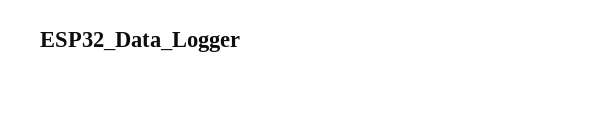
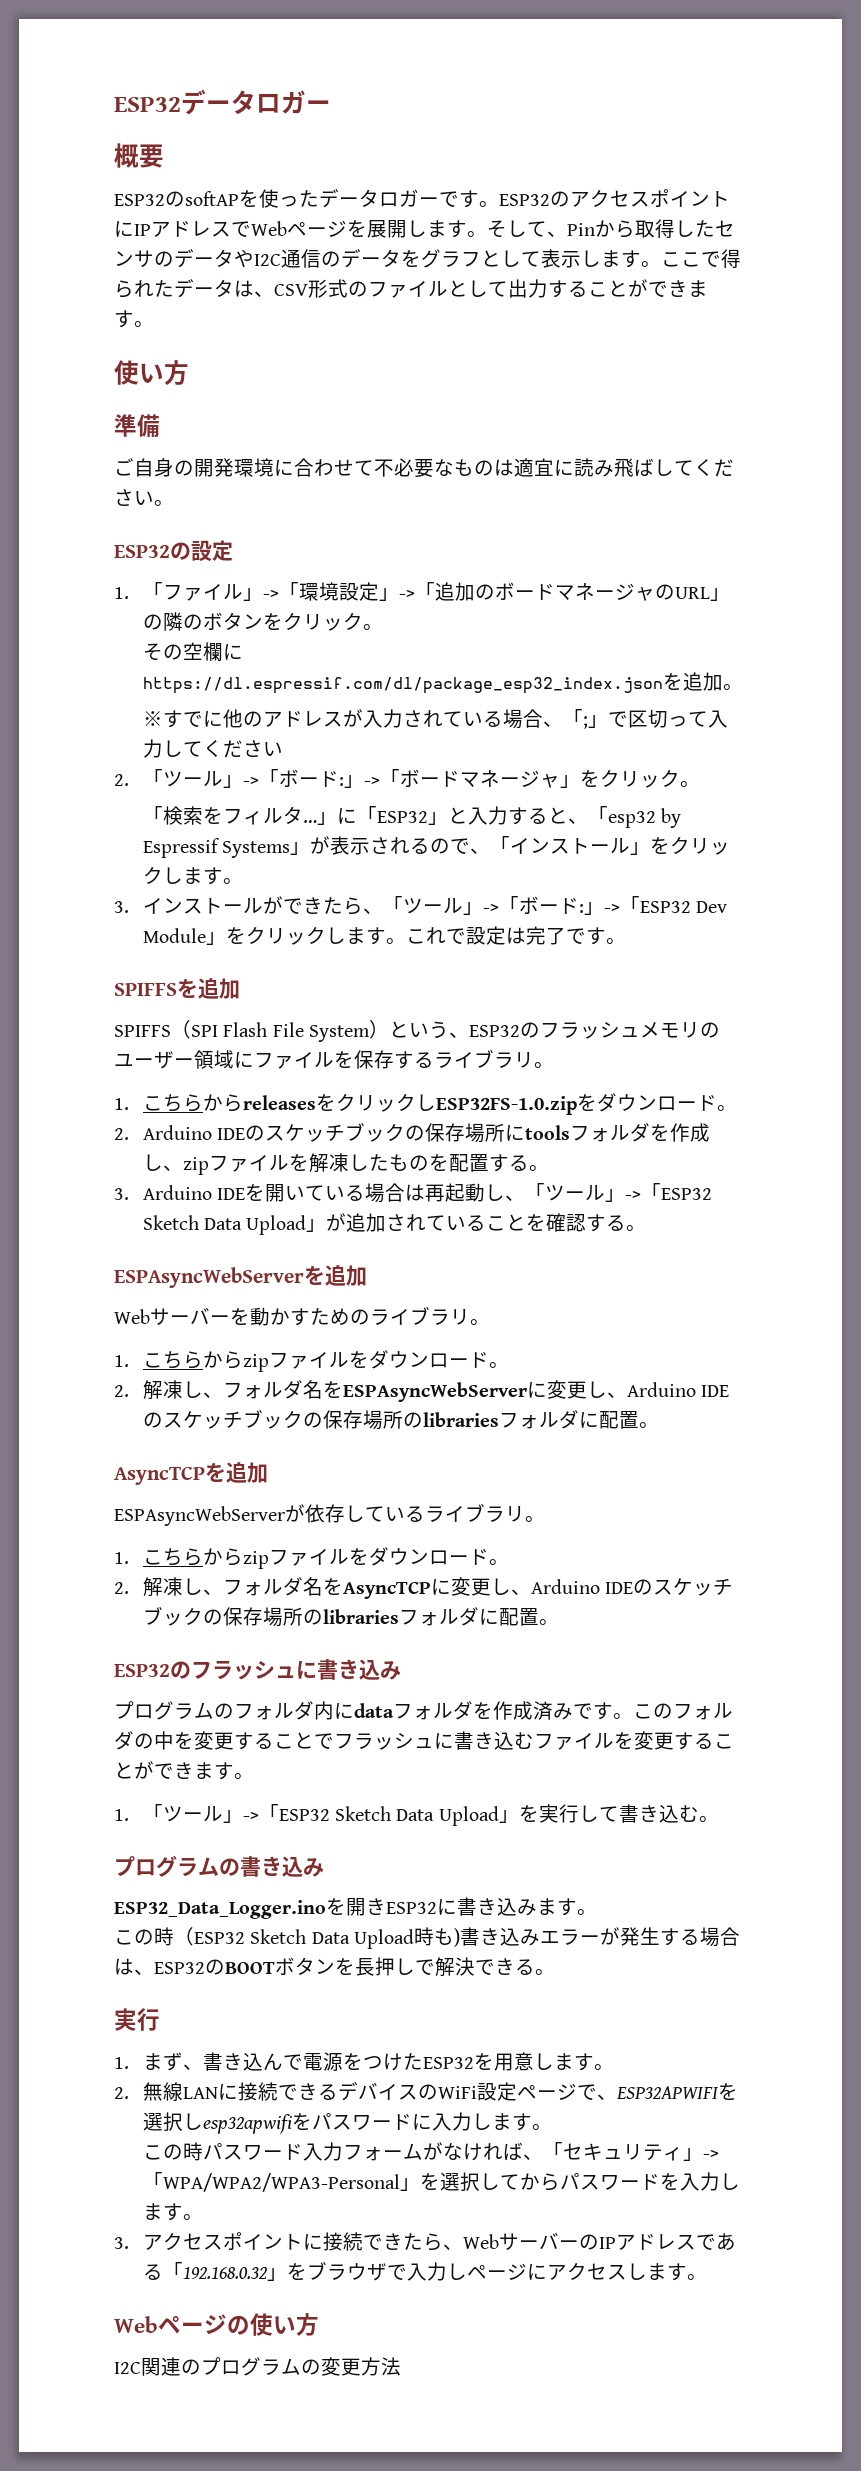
[40,32,240,52] ESP32_Data_Logger -> [114,89,331,115] [114,143,164,168] [114,189,730,208] [114,219,735,238] [114,249,741,268] [114,279,708,298] [114,310,154,328] [114,360,189,385] [114,414,160,437] [114,458,734,478] [114,489,174,506] [114,540,233,561] [114,582,730,601] [142,612,383,631] [142,642,243,661] [142,672,743,694] [142,709,728,729] [142,739,283,758] [114,769,700,788] [142,806,682,828] [142,836,731,858] [142,866,243,885] [114,896,728,915] [142,926,626,945] [114,978,240,999] [114,1020,720,1042] [114,1049,554,1069] [114,1093,737,1115] [114,1122,711,1143] [142,1153,549,1175] [114,1183,713,1203] [142,1213,647,1235] [114,1265,367,1288] [114,1306,490,1326] [114,1350,509,1372] [114,1380,730,1402] [142,1409,659,1430] [114,1462,268,1485] [114,1503,545,1526] [114,1547,509,1569] [114,1577,734,1599] [142,1606,559,1627] [114,1659,401,1680] [114,1701,733,1720] [114,1731,734,1750] [114,1761,254,1780] [114,1804,719,1826] [114,1855,324,1877] [114,1897,597,1919] [114,1927,740,1949] [114,1957,555,1977] [114,2008,160,2031] [114,2052,614,2072] [114,2082,738,2101] [142,2112,552,2134] [142,2142,719,2161] [142,2172,740,2192] [142,2203,203,2221] [114,2232,736,2251] [142,2261,707,2281] [114,2313,319,2336] [114,2357,401,2376] ESP32データロガー // 概要 // ESP32のsoftAPを使ったデータロガーです。ESP32のアクセスポイントにIPアドレスでWebページを展開します。そして、Pinから取得したセンサのデータやI2C通信のデータをグラフとして表示します。ここで得られたデータは、CSV形式のファイルとして出力することができます。 // 使い方 // 準備 // ご自身の開発環境に合わせて不必要なものは適宜に読み飛ばしてください。 // ESP32の設定 // 1.「ファイル」->「環境設定」->「追加のボードマネージャのURL」の隣のボタンをクリック。 // その空欄にhttps://dl.espressif.com/dl/package_esp32_index.jsonを追加。 // ※すでに他のアドレスが入力されている場合、「;」で区切って入力してください // 2.「ツール」->「ボード:」->「ボードマネージャ」をクリック。 // 「検索をフィルタ…」に「ESP32」と入力すると、「esp32 by Espressif Systems」が表示されるので、「インストール」をクリックします。 // 3.インストールができたら、「ツール」->「ボード:」->「ESP32 Dev Module」をクリックします。これで設定は完了です。 // SPIFFSを追加 // SPIFFS（SPI Flash File System）という、ESP32のフラッシュメモリのユーザー領域にファイルを保存するライブラリ。 // 1.こちらからreleasesをクリックしESP32FS-1.0.zipをダウンロード。 // 2. Arduino IDEのスケッチブックの保存場所にtoolsフォルダを作成し、zipファイルを解凍したものを配置する。 // 3. Arduino IDEを開いている場合は再起動し、「ツール」->「ESP32 Sketch Data Upload」が追加されていることを確認する。 // ESPAsyncWebServerを追加 // Webサーバーを動かすためのライブラリ。 // 1.こちらからzipファイルをダウンロード。 // 2.解凍し、フォルダ名をESPAsyncWebServerに変更し、Arduino IDEのスケッチブックの保存場所のlibrariesフォルダに配置。 // AsyncTCPを追加 // ESPAsyncWebServerが依存しているライブラリ。 // 1.こちらからzipファイルをダウンロード。 // 2.解凍し、フォルダ名をAsyncTCPに変更し、Arduino IDEのスケッチブックの保存場所のlibrariesフォルダに配置。 // ESP32のフラッシュに書き込み // プログラムのフォルダ内にdataフォルダを作成済みです。このフォルダの中を変更することでフラッシュに書き込むファイルを変更することができます。 // 1.「ツール」->「ESP32 Sketch Data Upload」を実行して書き込む。 // プログラムの書き込み // ESP32_Data_Logger.inoを開きESP32に書き込みます。 // この時（ESP32 Sketch Data Upload時も)書き込みエラーが発生する場合は、ESP32のBOOTボタンを長押しで解決できる。 // 実行 // 1.まず、書き込んで電源をつけたESP32を用意します。 // 2.無線LANに接続できるデバイスのWiFi設定ページで、ESP32APWIFIを選択しesp32apwifiをパスワードに入力します。 // この時パスワード入力フォームがなければ、「セキュリティ」->「WPA/WPA2/WPA3-Personal」を選択してからパスワードを入力します。 // 3.アクセスポイントに接続できたら、WebサーバーのIPアドレスである「192.168.0.32」をブラウザで入力しページにアクセスします。 // Webページの使い方 // I2C関連のプログラムの変更方法

